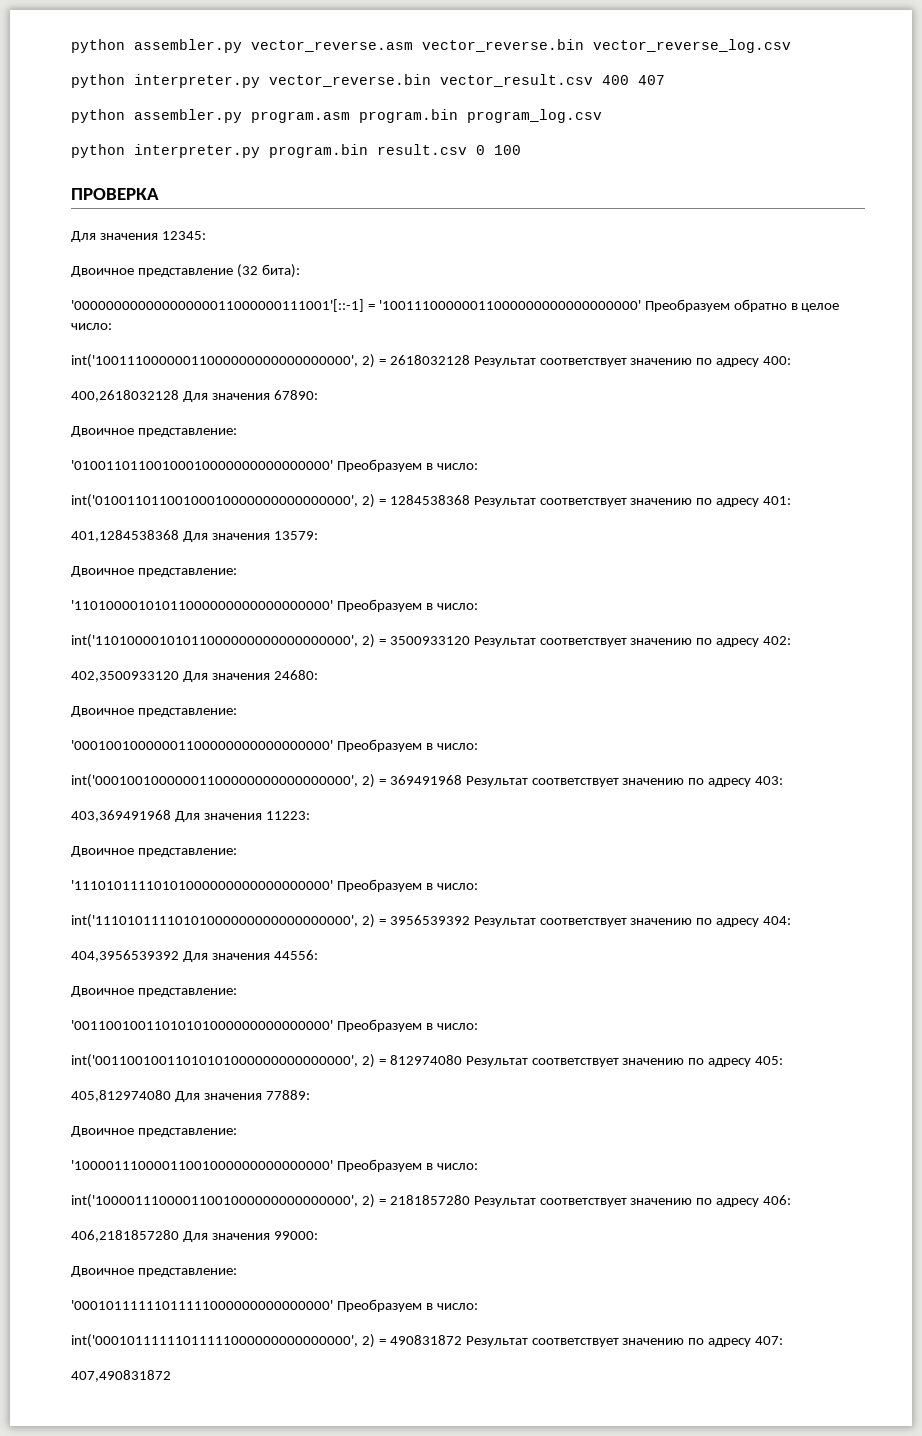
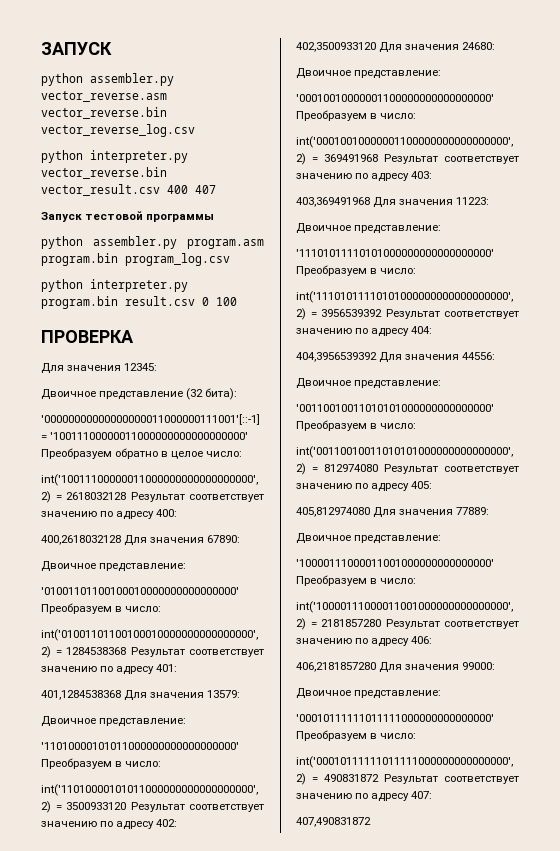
(71, 46) none -> [41,42,112,55] ЗАПУСК //
(665, 80) none -> [41,211,215,222] // Запуск тестовой программы

